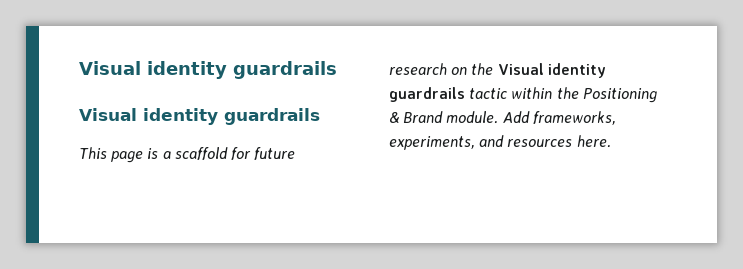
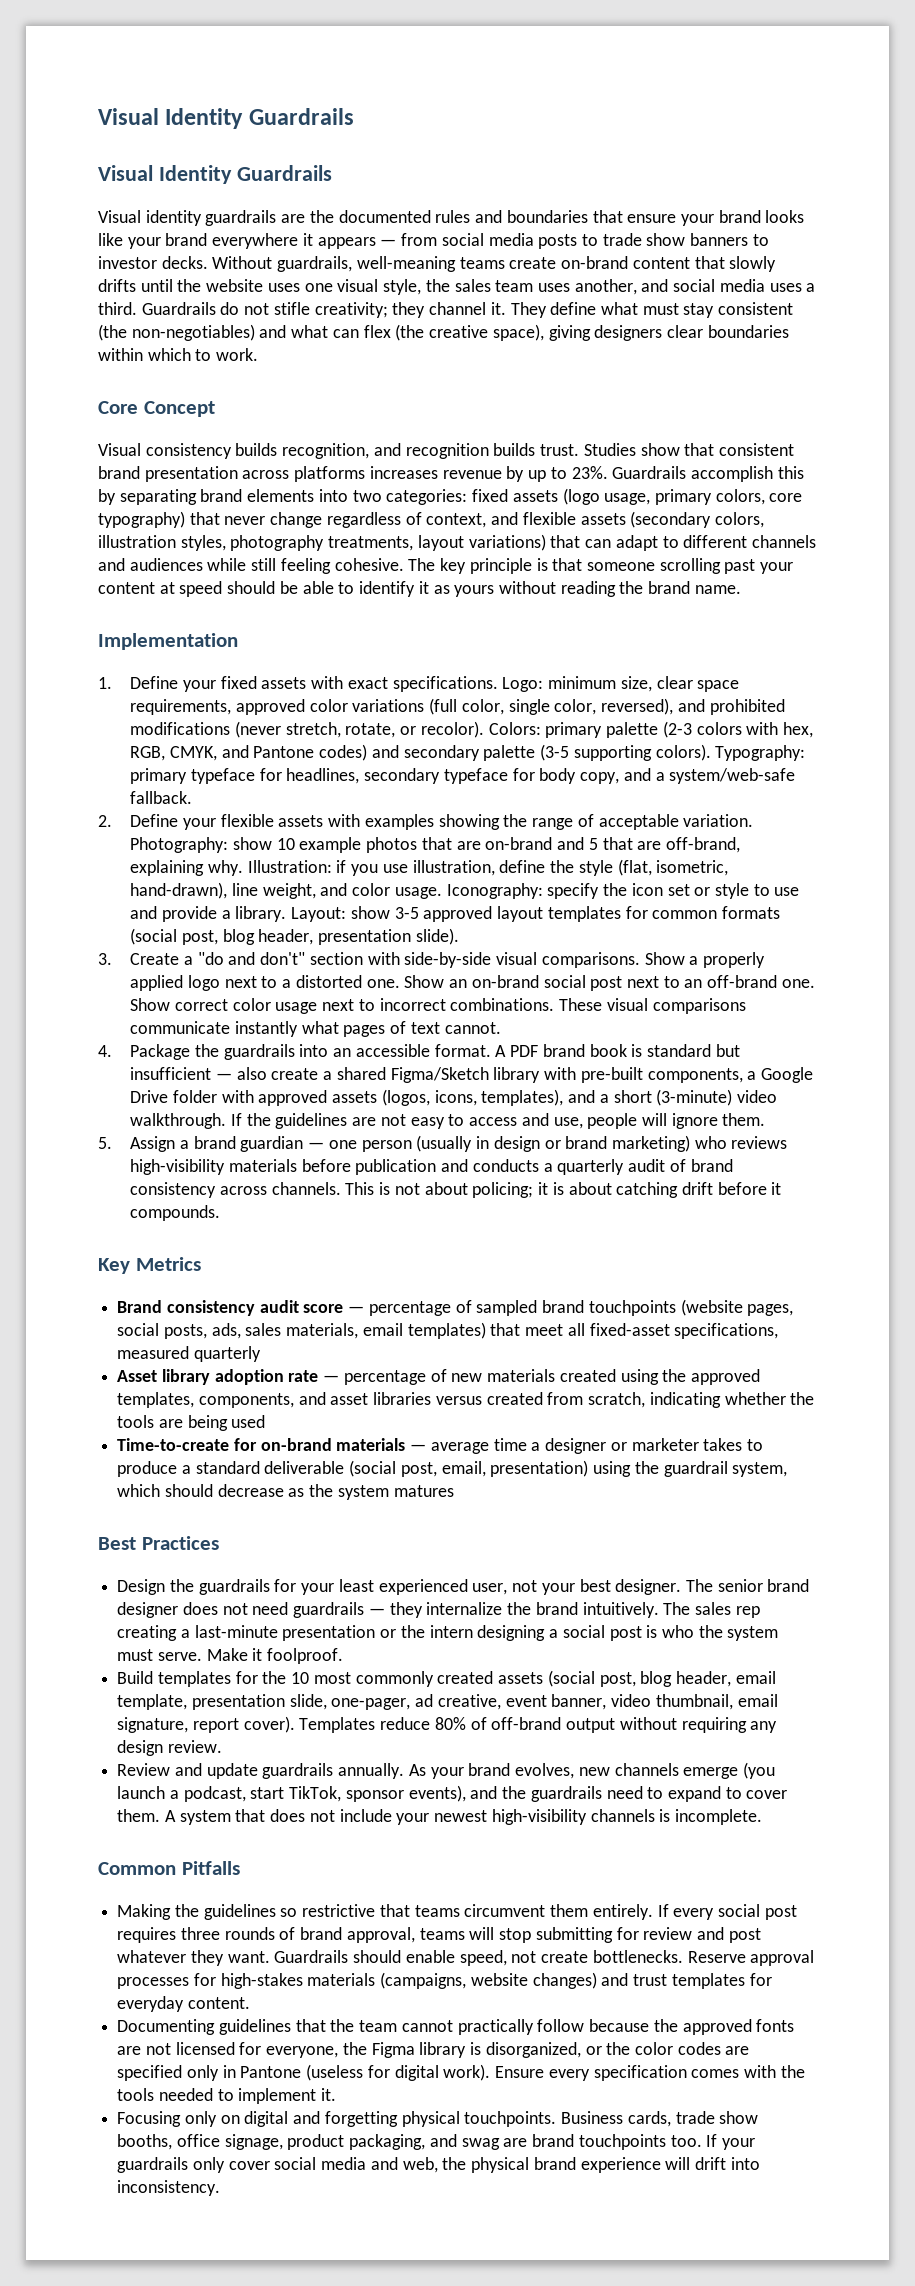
[79,61,337,79] [79,108,320,125] [79,147,296,163] [389,63,606,78] [389,87,657,103] [389,111,616,125] [389,135,611,150] Visual identity guardrails // Visual identity guardrails // This page is a scaffold for future research on the Visual identity guardrails tactic within the Positioning & Brand module. Add frameworks, experiments, and resources here. -> [98,108,354,129] [98,165,332,184] [98,210,805,226] [98,233,769,249] [98,256,777,272] [98,279,816,295] [98,302,794,318] [98,324,789,341] [98,348,259,361] [98,401,215,417] [98,443,794,459] [98,466,804,482] [98,488,803,505] [98,511,764,528] [98,534,816,551] [98,558,794,574] [98,581,741,597] [98,633,238,650] [98,676,740,692] [130,698,785,715] [130,721,813,738] [130,744,806,761] [130,768,796,784] [130,791,193,804] [98,814,754,830] [130,837,740,853] [130,859,729,876] [130,882,800,899] [130,906,780,922] [130,928,459,945] [98,952,765,968] [130,975,815,991] [130,998,746,1014] [130,1021,501,1037] [98,1044,740,1060] [130,1067,813,1083] [130,1089,777,1106] [130,1113,766,1129] [98,1135,788,1152] [130,1159,733,1175] [130,1182,782,1198] [130,1205,221,1221] [98,1257,201,1274] [117,1299,794,1316] [117,1322,779,1339] [117,1346,261,1362] [117,1369,760,1385] [117,1392,815,1408] [117,1415,266,1431] [117,1438,763,1454] [117,1460,788,1477] [117,1484,454,1500] [98,1536,219,1550] [117,1579,810,1595] [117,1602,760,1618] [117,1625,779,1641] [117,1648,344,1664] [117,1670,776,1687] [117,1694,778,1710] [117,1716,778,1733] [117,1740,222,1756] [117,1762,775,1779] [117,1785,788,1802] [117,1809,762,1825] [98,1861,240,1875] [117,1904,797,1920] [117,1927,761,1943] [117,1950,815,1966] [117,1972,772,1989] [117,1996,250,2012] [117,2019,795,2035] [117,2042,750,2058] [117,2064,805,2081] [117,2088,337,2104] [117,2111,759,2127] [117,2134,755,2150] [117,2157,760,2173] [117,2180,221,2196] Visual Identity Guardrails // Visual Identity Guardrails // Visual identity guardrails are the documented rules and boundaries that ensure your brand looks like your brand everywhere it appears — from social media posts to trade show banners to investor decks. Without guardrails, well-meaning teams create on-brand content that slowly drifts until the website uses one visual style, the sales team uses another, and social media uses a third. Guardrails do not stifle creativity; they channel it. They define what must stay consistent (the non-negotiables) and what can flex (the creative space), giving designers clear boundaries within which to work. // Core Concept // Visual consistency builds recognition, and recognition builds trust. Studies show that consistent brand presentation across platforms increases revenue by up to 23%. Guardrails accomplish this by separating brand elements into two categories: fixed assets (logo usage, primary colors, core typography) that never change regardless of context, and flexible assets (secondary colors, illustration styles, photography treatments, layout variations) that can adapt to different channels and audiences while still feeling cohesive. The key principle is that someone scrolling past your content at speed should be able to identify it as yours without reading the brand name. // Implementation // 1. Define your fixed assets with exact specifications. Logo: minimum size, clear space requirements, approved color variations (full color, single color, reversed), and prohibited modifications (never stretch, rotate, or recolor). Colors: primary palette (2-3 colors with hex, RGB, CMYK, and Pantone codes) and secondary palette (3-5 supporting colors). Typography: primary typeface for headlines, secondary typeface for body copy, and a system/web-safe fallback. // 2. Define your flexible assets with examples showing the range of acceptable variation. Photography: show 10 example photos that are on-brand and 5 that are off-brand, explaining why. Illustration: if you use illustration, define the style (flat, isometric, hand-drawn), line weight, and color usage. Iconography: specify the icon set or style to use and provide a library. Layout: show 3-5 approved layout templates for common formats (social post, blog header, presentation slide). // 3. Create a "do and don't" section with side-by-side visual comparisons. Show a properly applied logo next to a distorted one. Show an on-brand social post next to an off-brand one. Show correct color usage next to incorrect combinations. These visual comparisons communicate instantly what pages of text cannot. // 4. Package the guardrails into an accessible format. A PDF brand book is standard but insufficient — also create a shared Figma/Sketch library with pre-built components, a Google Drive folder with approved assets (logos, icons, templates), and a short (3-minute) video walkthrough. If the guidelines are not easy to access and use, people will ignore them. // 5. Assign a brand guardian — one person (usually in design or brand marketing) who reviews high-visibility materials before publication and conducts a quarterly audit of brand consistency across channels. This is not about policing; it is about catching drift before it compounds. // Key Metrics // Brand consistency audit score — percentage of sampled brand touchpoints (website pages, social posts, ads, sales materials, email templates) that meet all fixed-asset specifications, measured quarterly // Asset library adoption rate — percentage of new materials created using the approved templates, components, and asset libraries versus created from scratch, indicating whether the tools are being used // Time-to-create for on-brand materials — average time a designer or marketer takes to produce a standard deliverable (social post, email, presentation) using the guardrail system, which should decrease as the system matures // Best Practices // Design the guardrails for your least experienced user, not your best designer. The senior brand designer does not need guardrails — they internalize the brand intuitively. The sales rep creating a last-minute presentation or the intern designing a social post is who the system must serve. Make it foolproof. // Build templates for the 10 most commonly created assets (social post, blog header, email template, presentation slide, one-pager, ad creative, event banner, video thumbnail, email signature, report cover). Templates reduce 80% of off-brand output without requiring any design review. // Review and update guardrails annually. As your brand evolves, new channels emerge (you launch a podcast, start TikTok, sponsor events), and the guardrails need to expand to cover them. A system that does not include your newest high-visibility channels is incomplete. // Common Pitfalls // Making the guidelines so restrictive that teams circumvent them entirely. If every social post requires three rounds of brand approval, teams will stop submitting for review and post whatever they want. Guardrails should enable speed, not create bottlenecks. Reserve approval processes for high-stakes materials (campaigns, website changes) and trust templates for everyday content. // Documenting guidelines that the team cannot practically follow because the approved fonts are not licensed for everyone, the Figma library is disorganized, or the color codes are specified only in Pantone (useless for digital work). Ensure every specification comes with the tools needed to implement it. // Focusing only on digital and forgetting physical touchpoints. Business cards, trade show booths, office signage, product packaging, and swag are brand touchpoints too. If your guardrails only cover social media and web, the physical brand experience will drift into inconsistency.

